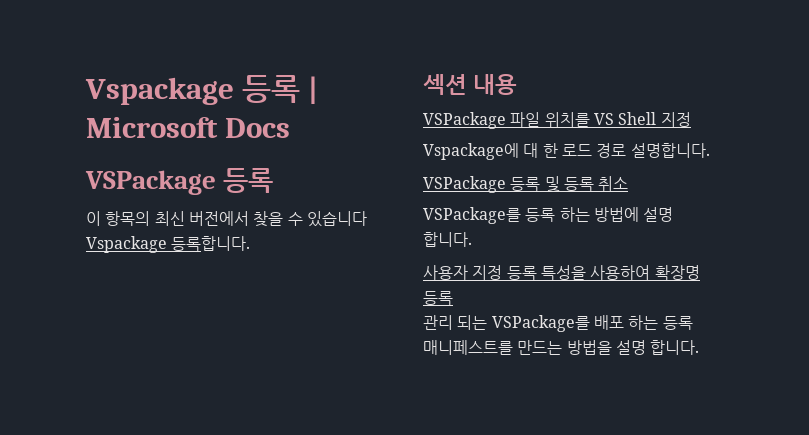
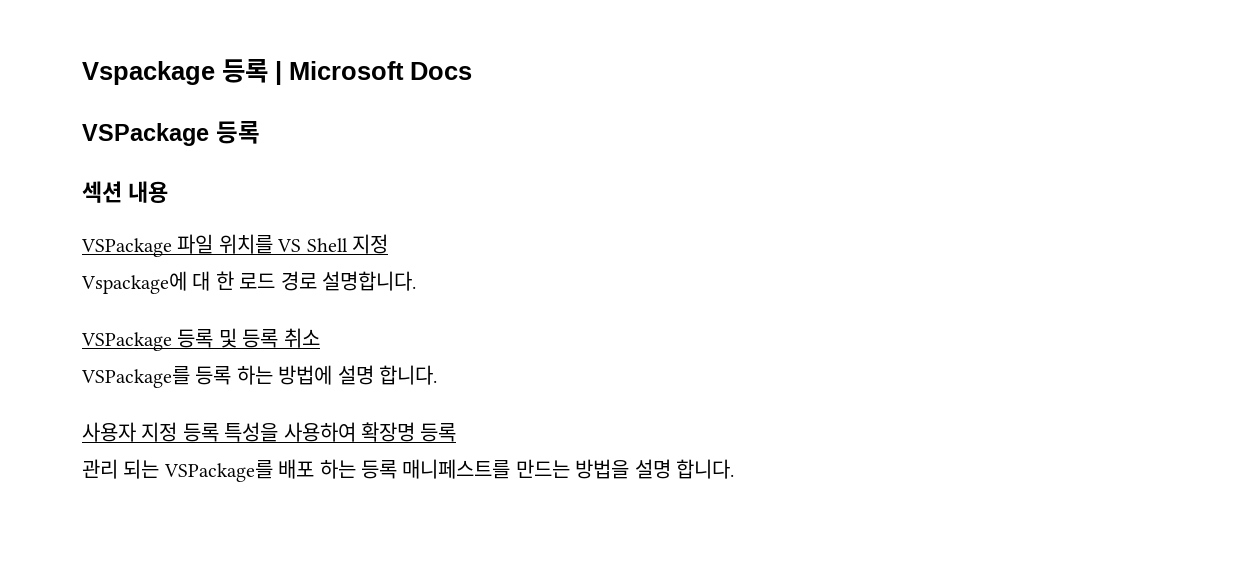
[86,211,367,227] [86,236,251,253] // 이 항목의 최신 버전에서 찾을 수 있습니다 Vspackage 등록합니다. -> (260, 132) none

